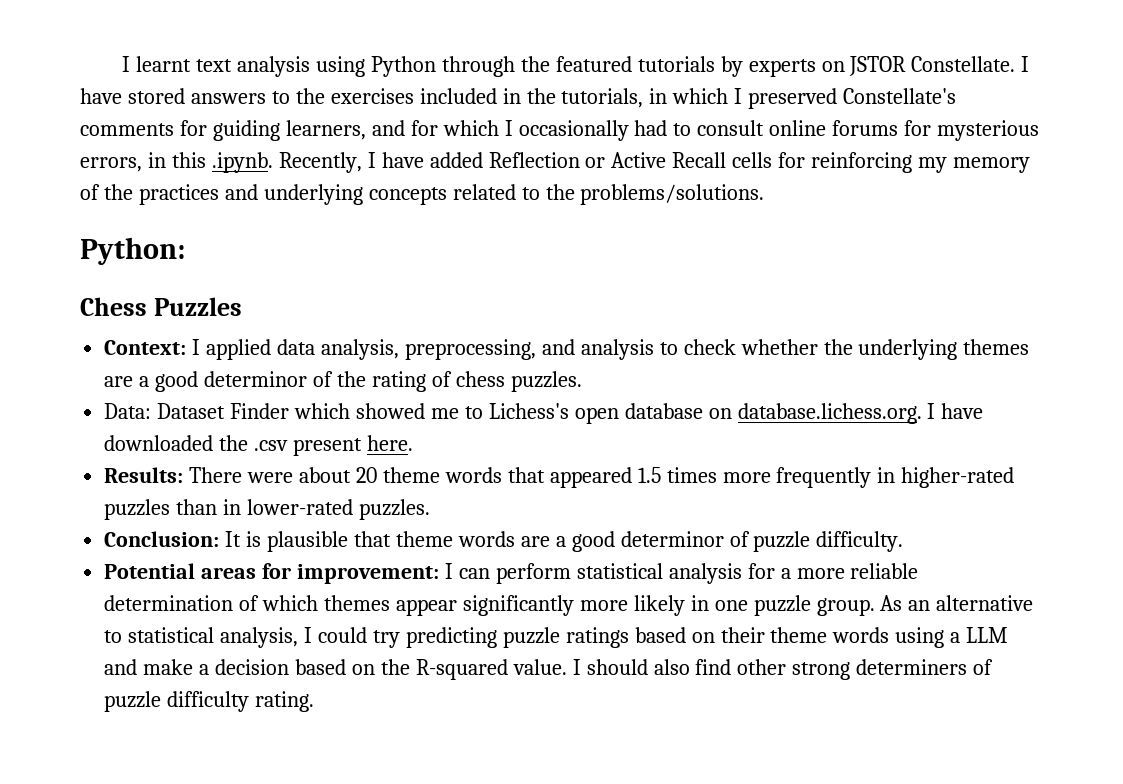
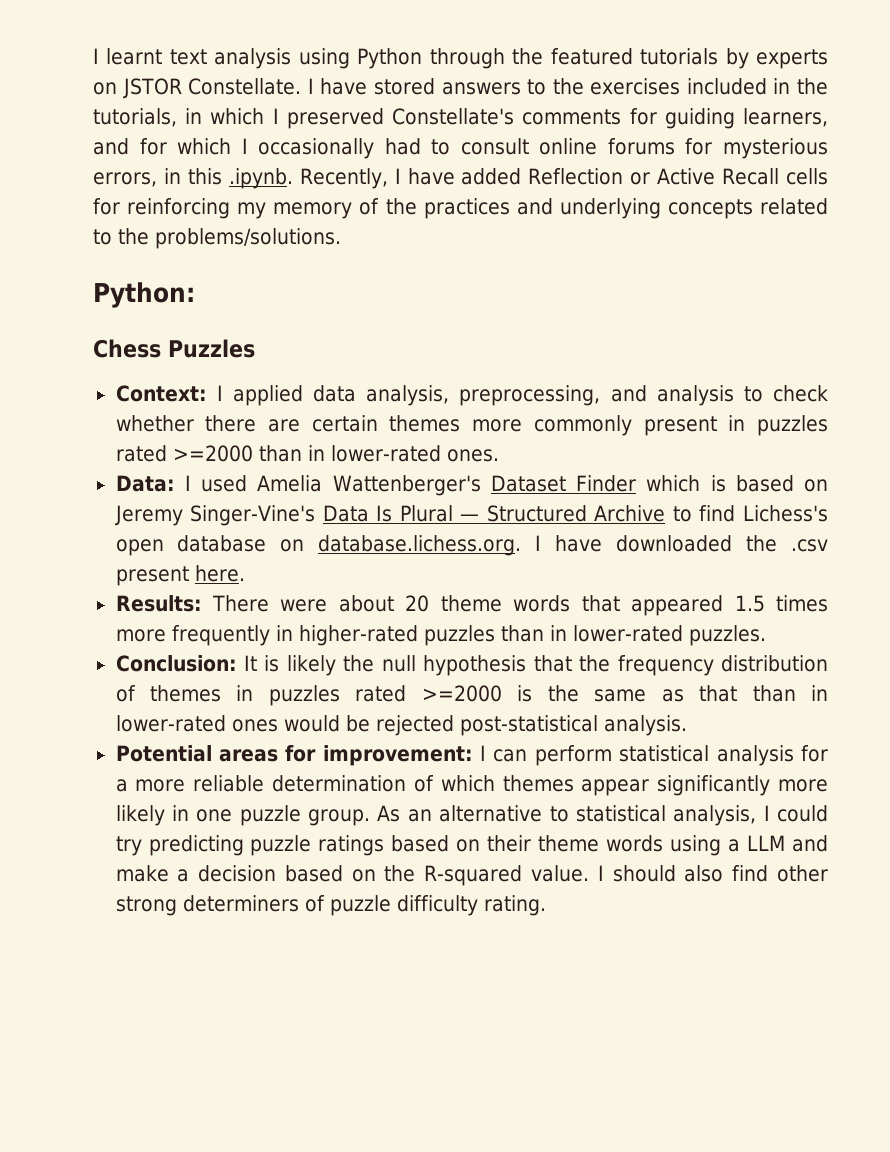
[823,339,1030,360] [104,371,582,392] [104,403,483,419] the underlying themes are a good determinor of the rating of chess puzzles. // Data: Dataset Finder which showed me to -> [205,415,829,436] [115,445,499,462] [115,475,828,496] [114,505,736,526] there are certain themes more commonly present in puzzles rated >=2000 than in lower-rated ones. // Data: I used Amelia Wattenberger's Dataset Finder which is based on Jeremy Singer-Vine's Data Is Plural — Structured Archive to find
[267,531,904,552] plausible that theme words are a good determinor of puzzle difficulty. -> [286,655,829,676] [115,685,828,706] [115,715,687,736] likely the null hypothesis that the frequency distribution of themes in puzzles rated >=2000 is the same as that than in lower-rated ones would be rejected post-statistical analysis.

